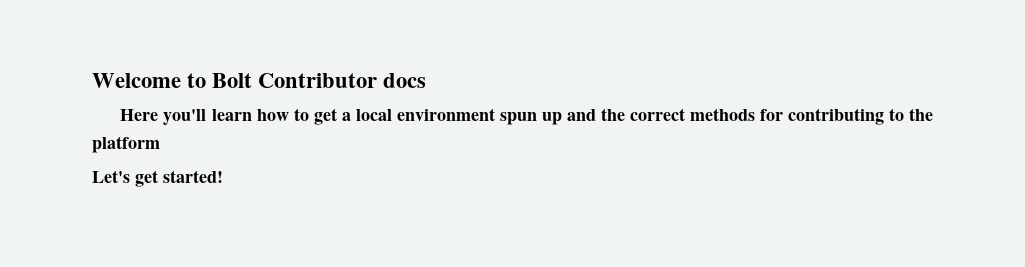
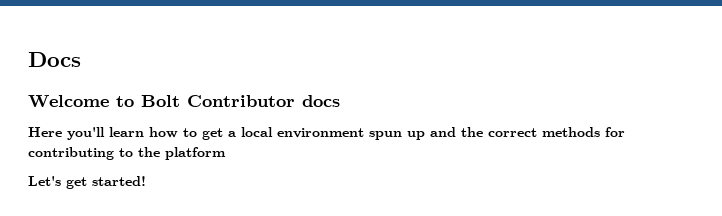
(92, 80) none -> [28,52,81,67] Docs //

